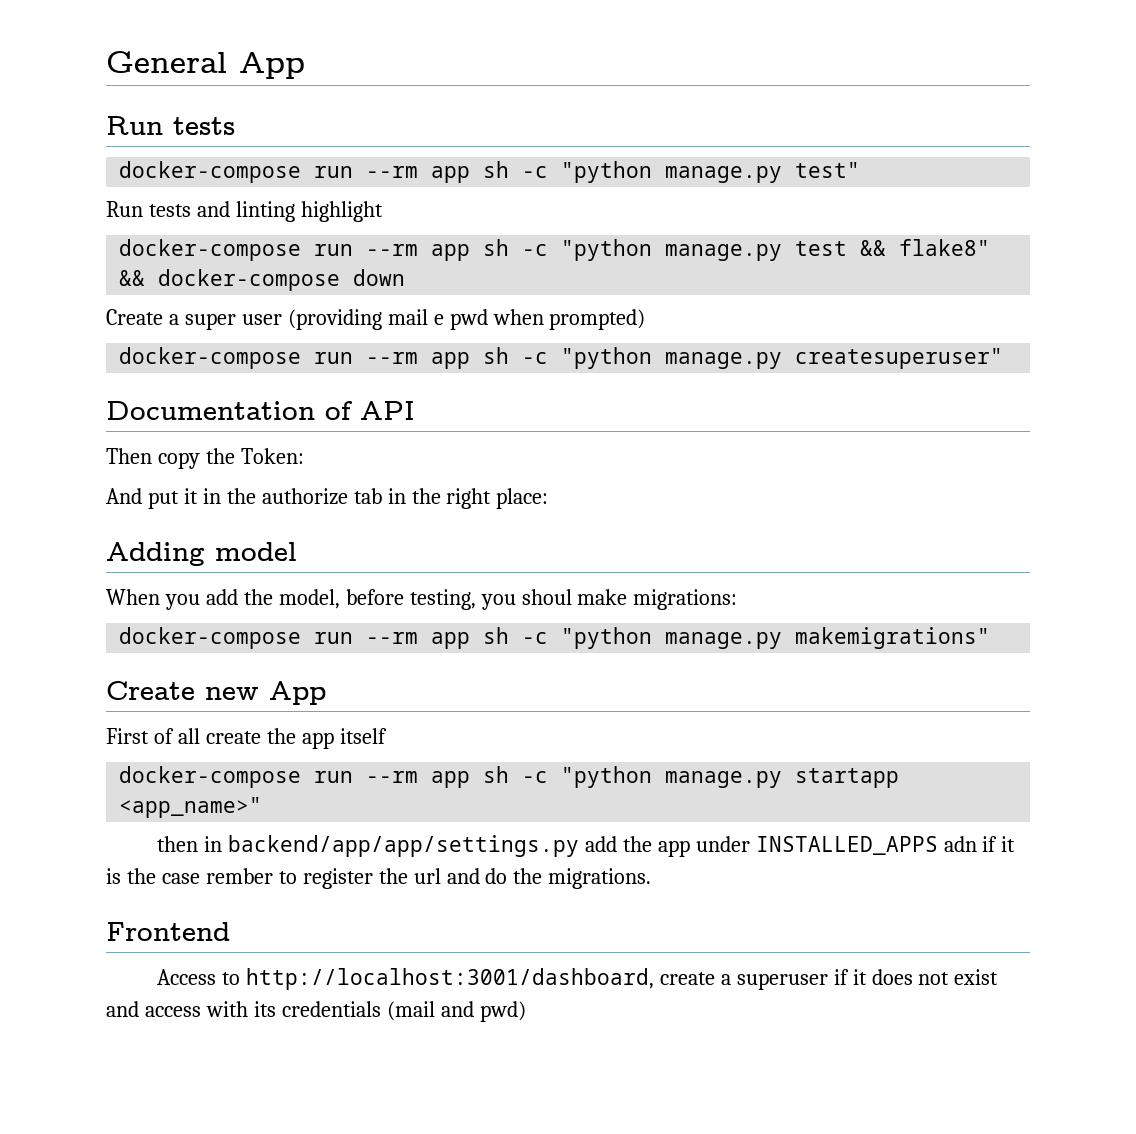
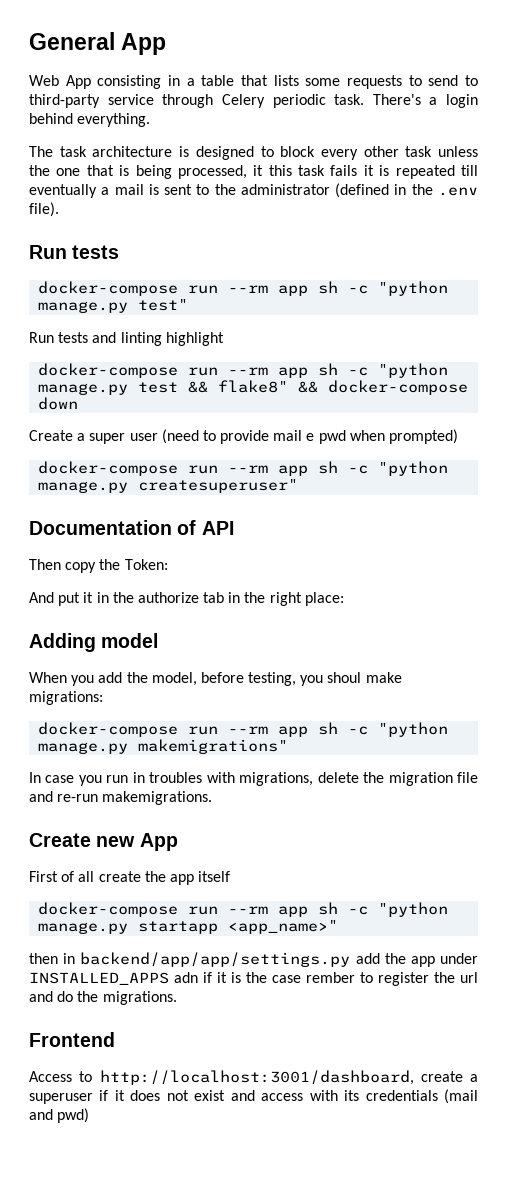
(305, 65) none -> [29,75,479,89] [29,94,478,108] [29,113,151,127] [29,146,478,160] [29,165,478,179] [29,183,478,198] [29,202,59,217] // Web App consisting in a table that lists some requests to send to third-party service through Celery periodic task. There's a login behind everything. // The task architecture is designed to block every other task unless the one that is being processed, it this task fails it is repeated till eventually a mail is sent to the administrator (defined in the .env file).
[287,309,382,330] (providing -> [161,429,270,444] (need to provide
(991, 638) none -> [29,772,478,786] [29,791,213,805] // In case you run in troubles with migrations, delete the migration file and re-run makemigrations.

